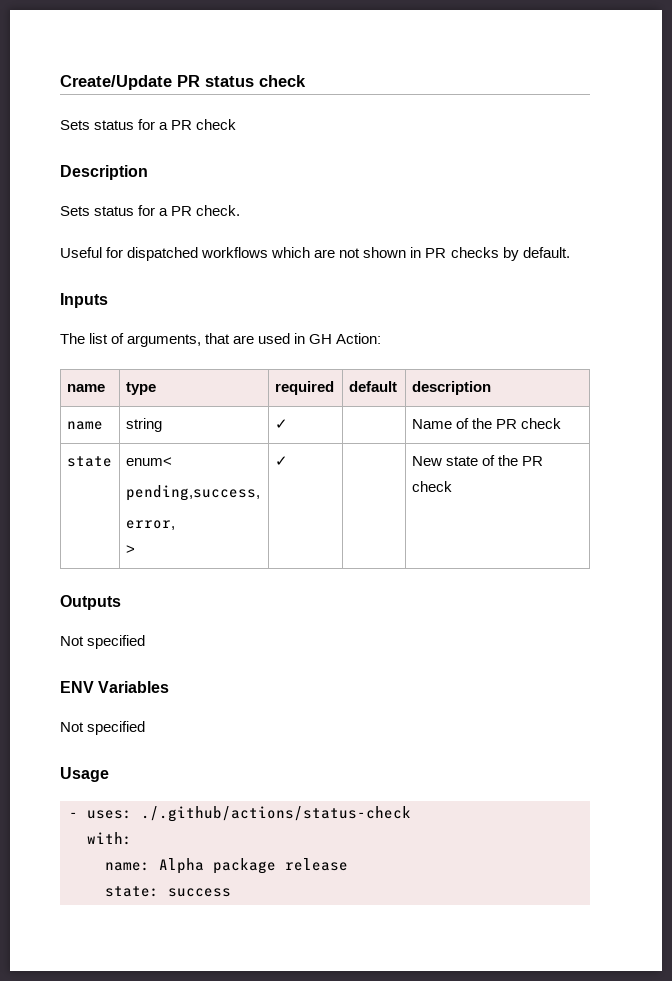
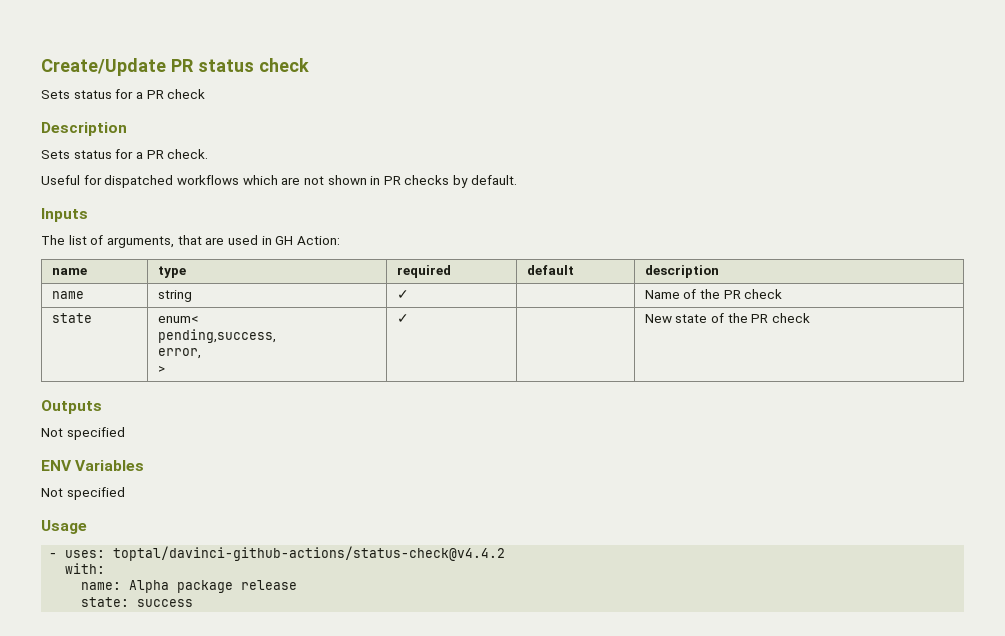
[141,806,411,822] ./.github/actions/status-check -> [113,546,506,561] toptal/davinci-github-actions/status-check@v4.4.2

